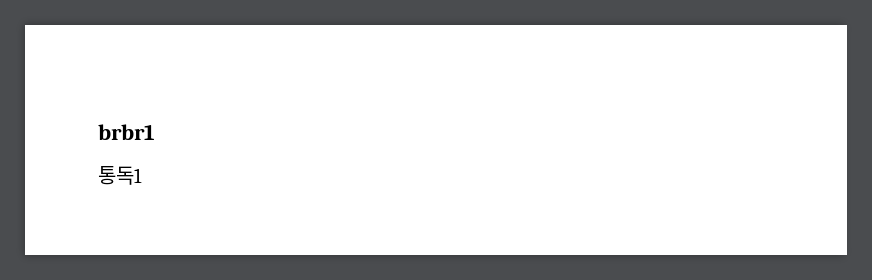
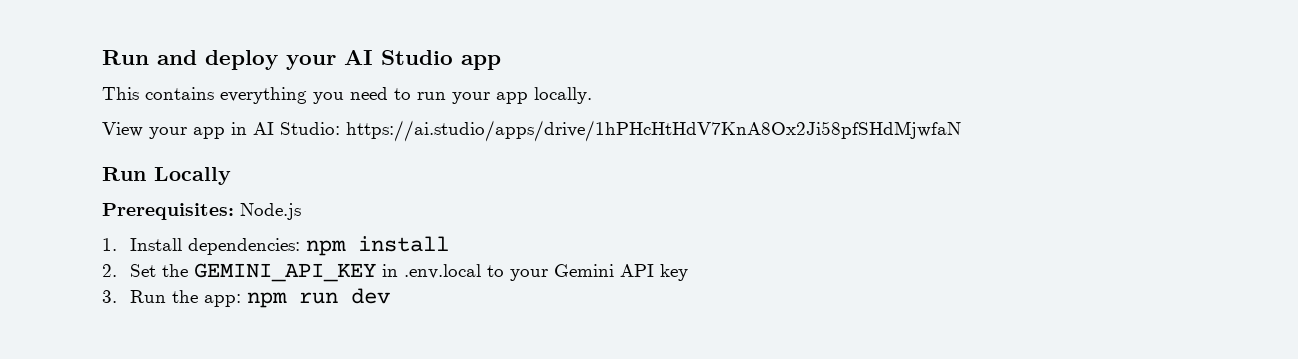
[98,124,155,140] [98,166,142,185] brbr1 // 통독1 -> [102,50,501,70] [102,87,592,104] [102,120,961,142] [102,167,231,185] [102,203,301,220] [102,236,450,256] [102,263,689,282] [102,288,391,308] Run and deploy your AI Studio app // This contains everything you need to run your app locally. // View your app in AI Studio: https://ai.studio/apps/drive/1hPHcHtHdV7KnA8Ox2Ji58pfSHdMjwfaN // Run Locally // Prerequisites: Node.js // 1. Install dependencies: npm install // 2. Set the GEMINI_API_KEY in .env.local to your Gemini API key // 3. Run the app: npm run dev

